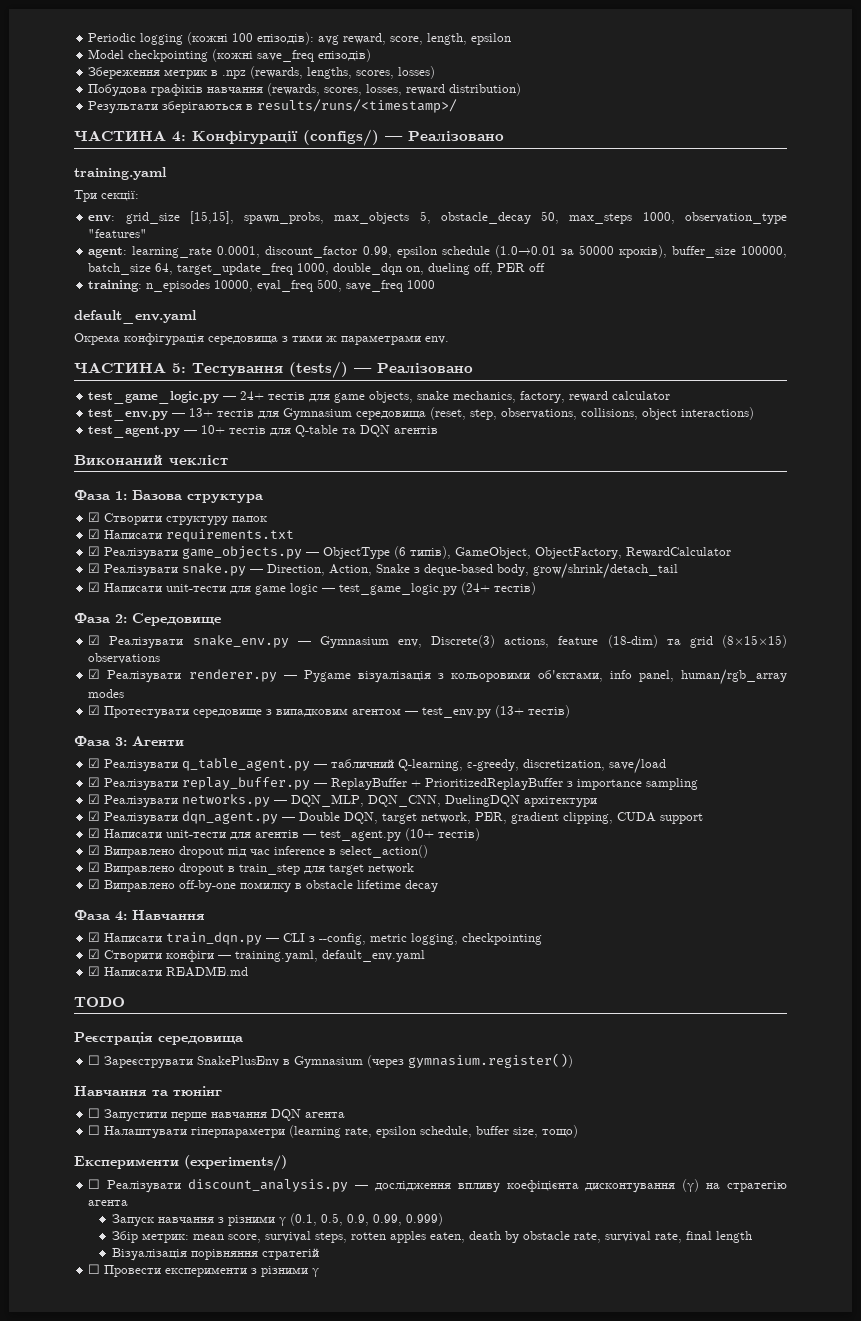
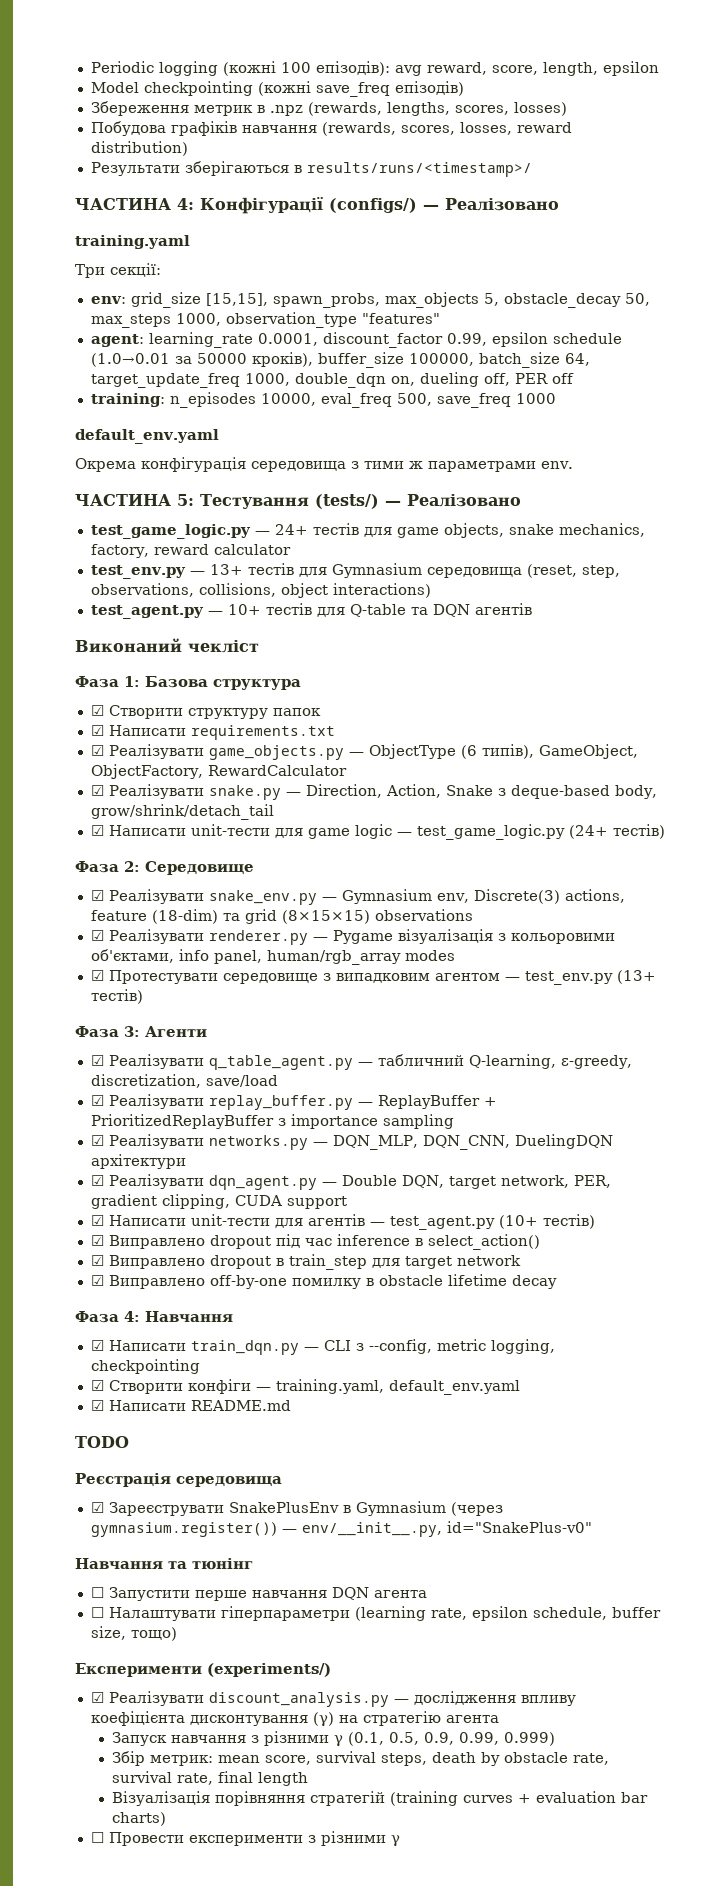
[88,1055,101,1065] ☐ -> [90,1502,104,1513] ☑
(574, 1060) none -> [281,1521,592,1537] — env/__init__.py, id="SnakePlus-v0"
[88,1179,101,1189] ☐ -> [90,1692,104,1703] ☑
[350,1231,465,1243] rotten apples eaten, -> (428, 1759) none
(319, 1254) none -> [390,1791,649,1806] [112,1812,167,1826] (training curves + evaluation bar charts)

